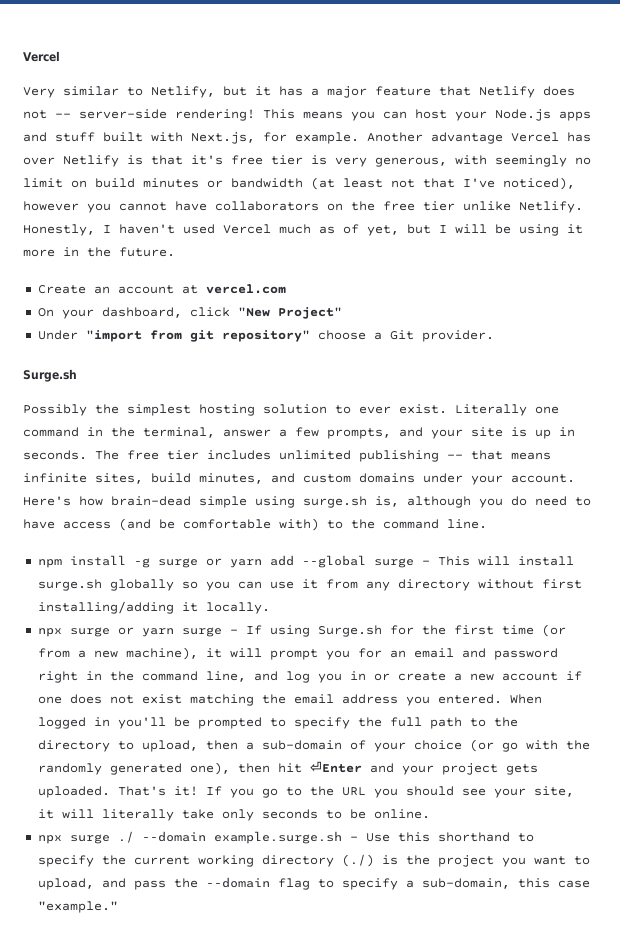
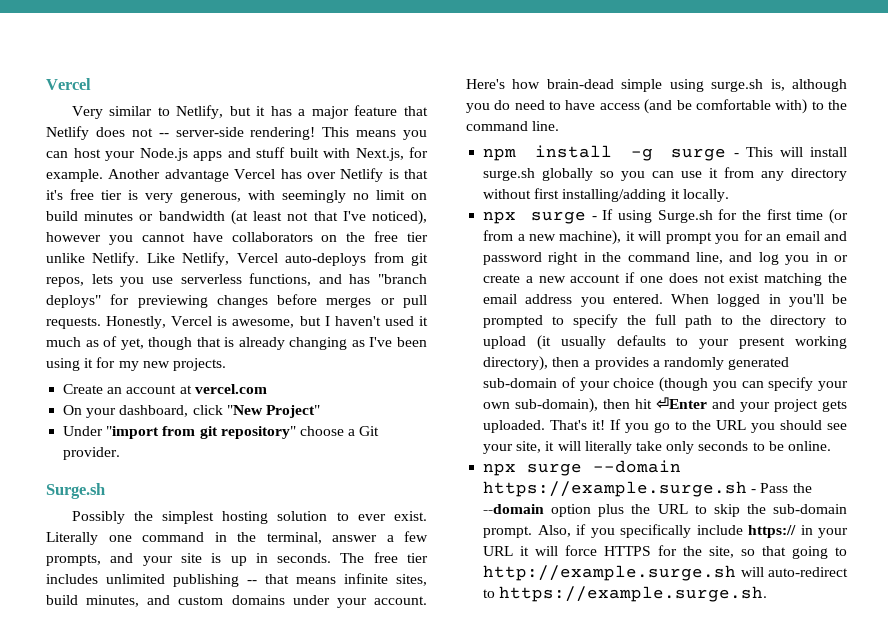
[23,224,95,236] Honestly, -> [146,252,428,266] [46,273,427,287] [46,294,427,308] [46,316,321,329] Like Netlify, Vercel auto-deploys from git repos, lets you use serverless functions, and has "branch deploys" for previewing changes before merges or pull requests. Honestly, Vercel is awesome, but
[223,224,271,234] Vercel -> [418,316,428,326] it
[407,224,583,236] [23,247,175,257] but I will be using it more in the future. -> [148,337,427,350] [46,357,226,371] though that is already changing as I've been using it for my new projects.
[205,555,414,568] or yarn add --global surge -> (727, 154) none
[117,627,222,637] or yarn surge -> (586, 217) none
[141,739,590,752] [37,762,230,775] upload, then a sub-domain of your choice (or go with the randomly generated one), -> [483,335,847,350] [483,356,790,371] [483,377,848,392] [483,398,599,413] upload (it usually defaults to your present working directory), then a provides a randomly generated sub-domain of your choice (though you can specify your own sub-domain),
[117,831,534,844] [37,854,590,867] [37,877,590,890] [37,901,118,913] ./ --domain example.surge.sh - Use this shorthand to specify the current working directory (./) is the project you want to upload, and pass the --domain flag to specify a sub-domain, this case "example." -> [593,460,682,473] [483,481,812,497] [483,504,847,517] [483,524,848,538] [483,545,847,559] [483,565,848,581] [483,586,768,602] --domain https://example.surge.sh - Pass the --domain option plus the URL to skip the sub-domain prompt. Also, if you specifically include https:// in your URL it will force HTTPS for the site, so that going to http://example.surge.sh will auto-redirect to https://example.surge.sh.

